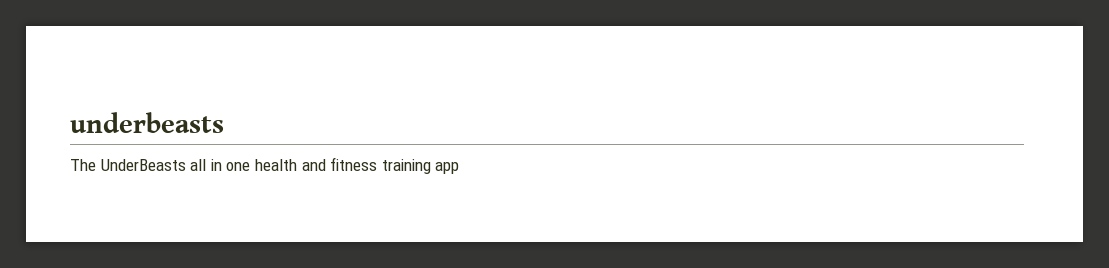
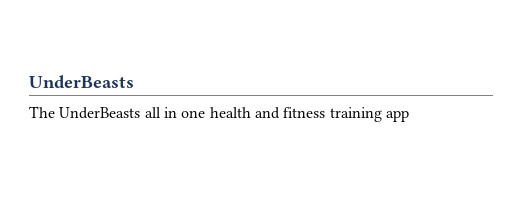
[70,112,224,133] underbeasts -> [29,75,134,89] UnderBeasts

